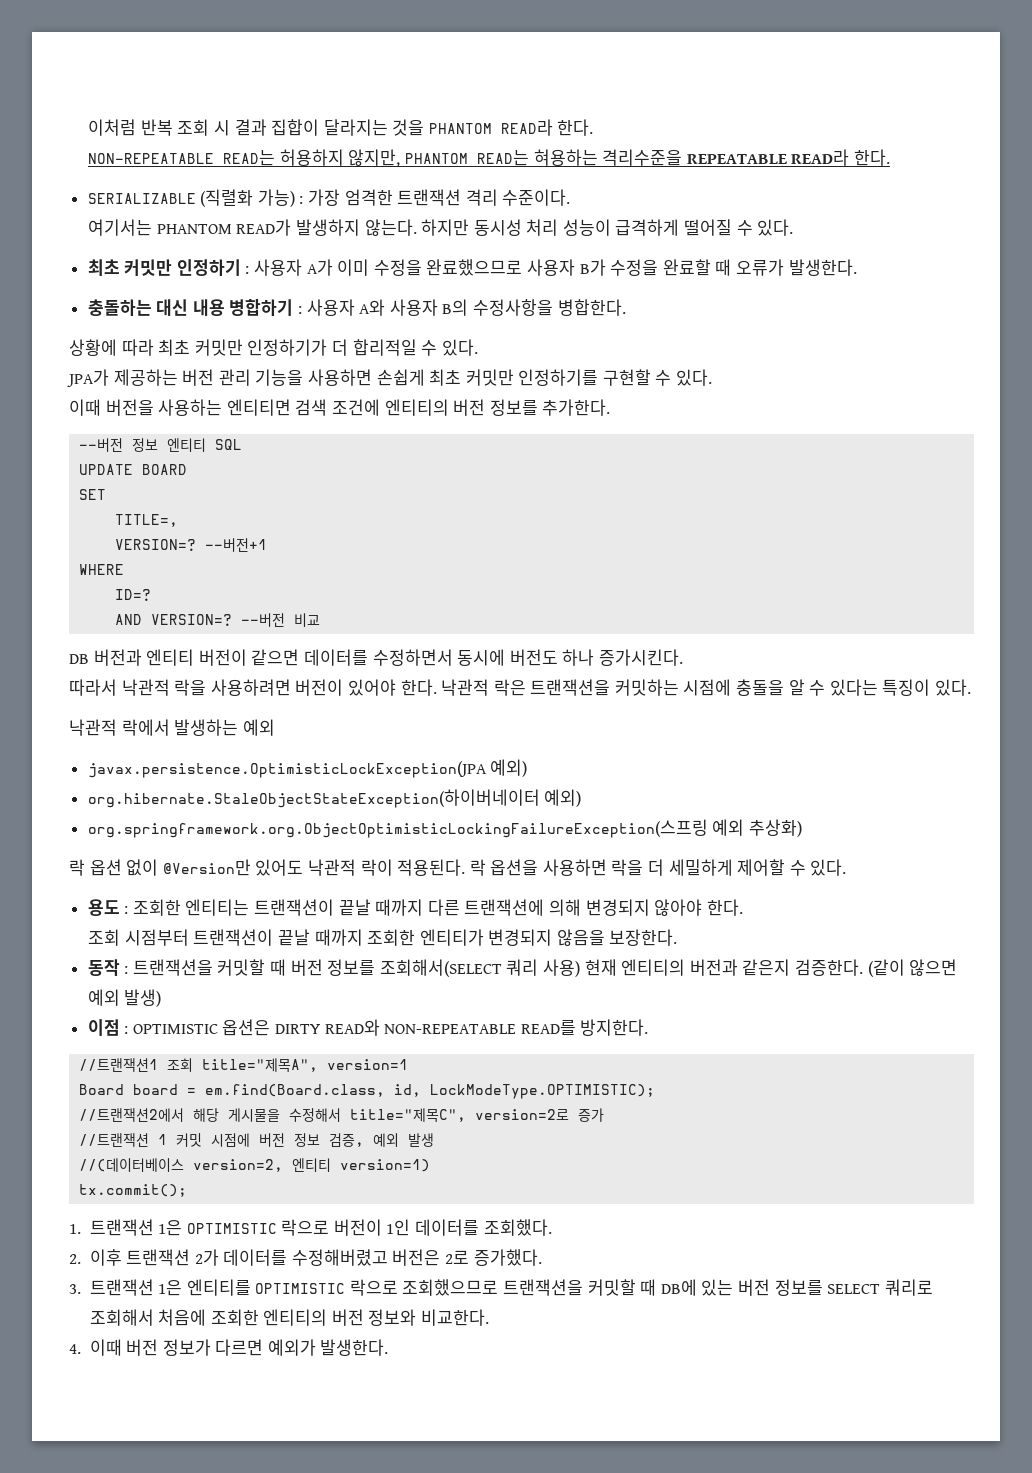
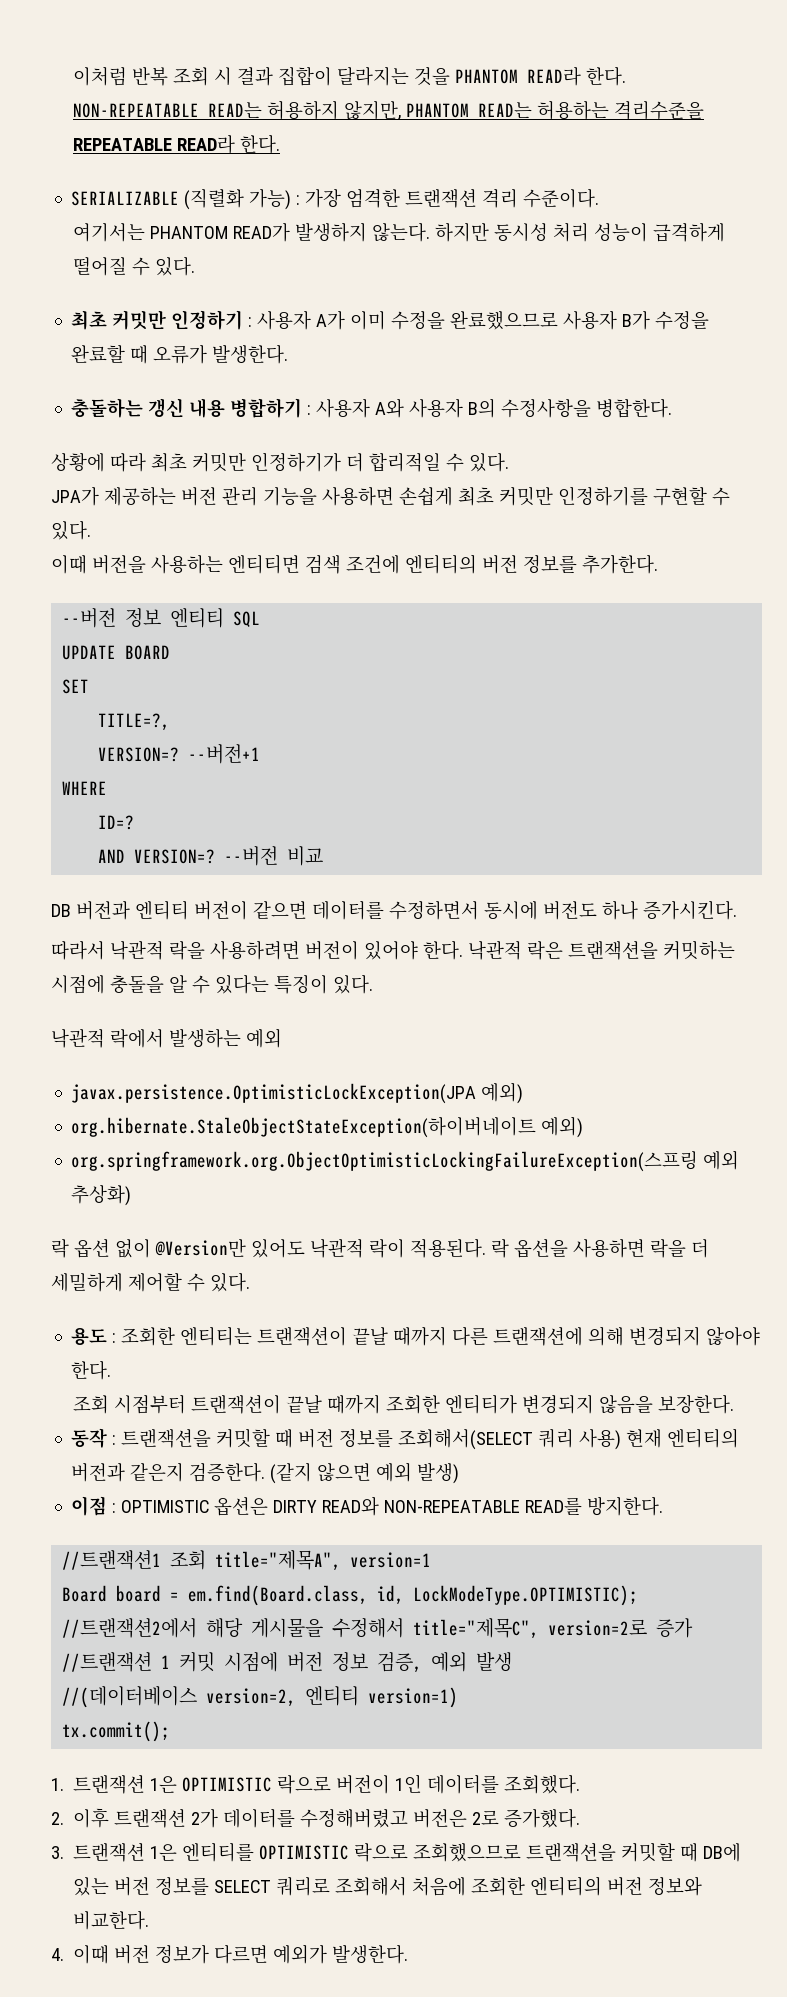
[533,149,598,166] 혀용하는 -> [536,100,609,120] 허용하는
[156,299,189,316] 대신 -> [148,398,185,418] 갱신
[115,514,179,527] TITLE=, -> [98,713,171,731] TITLE=?,
[87,789,540,808] org.hibernate.StaleObjectStateException(하이버네이터 -> [71,1117,537,1138] org.hibernate.StaleObjectStateException(하이버네이트
[867,959,905,977] (같이 -> [270,1462,313,1484] (같지

